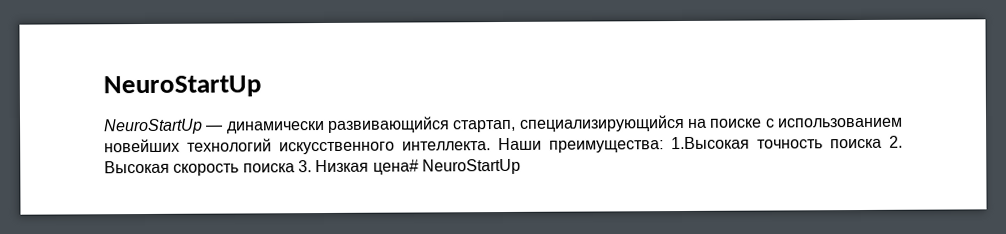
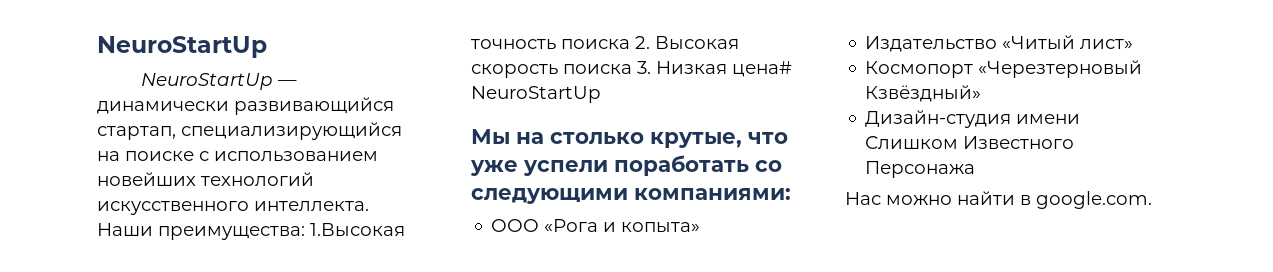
(521, 166) none -> [471,129,788,148] [470,155,782,176] [471,188,791,204] [491,219,701,233] [865,35,1134,52] [865,60,1143,78] [865,85,982,102] [865,110,1081,128] [865,136,1075,149] [865,161,976,178] [845,191,1152,209] // Мы на столько крутые, что уже успели поработать со следующими компаниями: // ООО «Рога и копыта» // Издательство «Читый лист» // Космопорт «Черезтерновый Кзвёздный» // Дизайн-студия имени Слишком Известного Персонажа // Нас можно найти в google.com.

